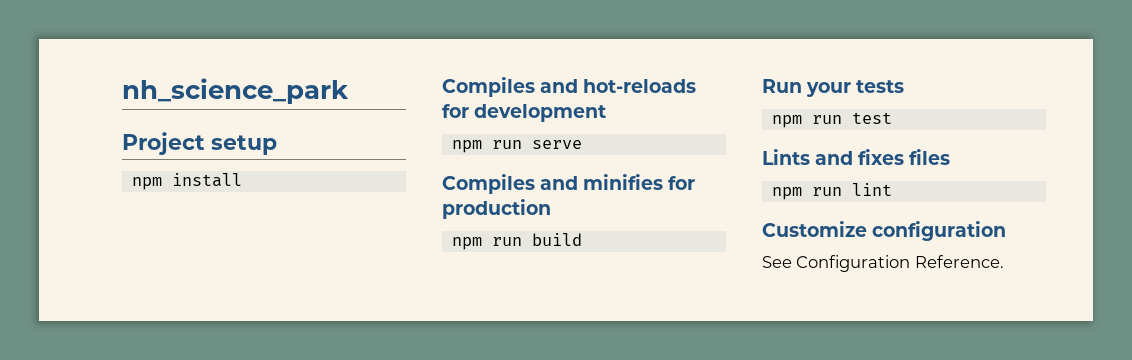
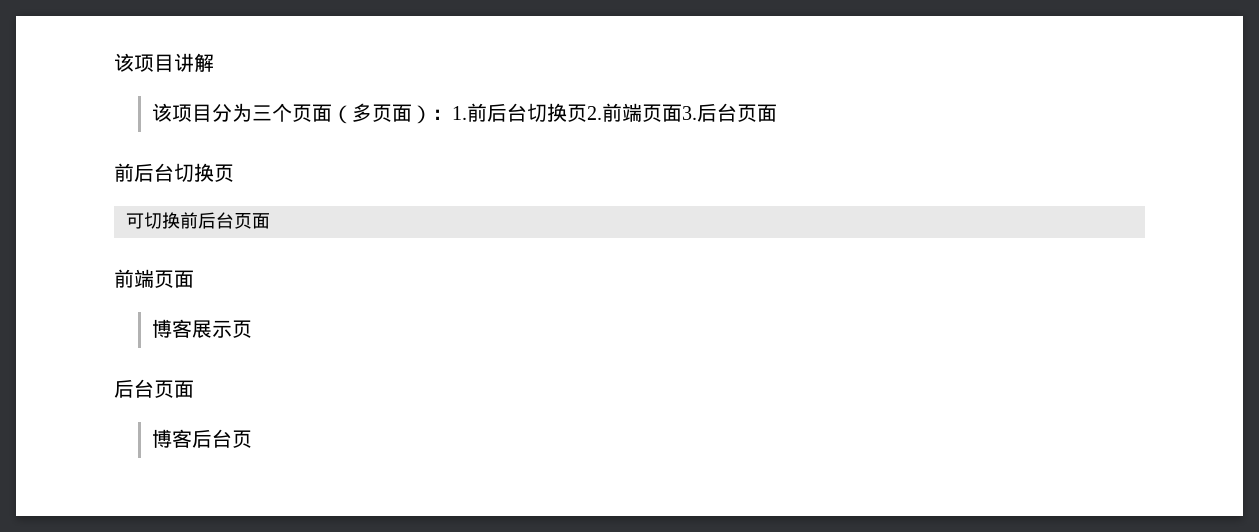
[122,78,349,104] [122,132,277,155] [131,173,242,190] [442,77,697,97] [442,104,607,122] [451,140,582,153] [442,174,696,194] [442,199,551,219] [451,233,582,250] [762,79,905,97] [771,112,892,128] [762,149,951,165] [771,183,892,200] [762,221,1007,241] [762,255,1004,272] nh_science_park // Project setup // npm install // Compiles and hot-reloads for development // npm run serve // Compiles and minifies for production // npm run build // Run your tests // npm run test // Lints and fixes files // npm run lint // Customize configuration // See Configuration Reference. -> [114,53,214,72] [152,103,778,124] [114,163,234,182] [126,212,270,229] [114,269,194,288] [152,319,253,338] [114,379,194,398] [152,429,253,448] 该项目讲解 // 该项目分为三个页面（多页面）：1.前后台切换页2.前端页面3.后台页面 // 前后台切换页 // 可切换前后台页面 // 前端页面 // 博客展示页 // 后台页面 // 博客后台页

